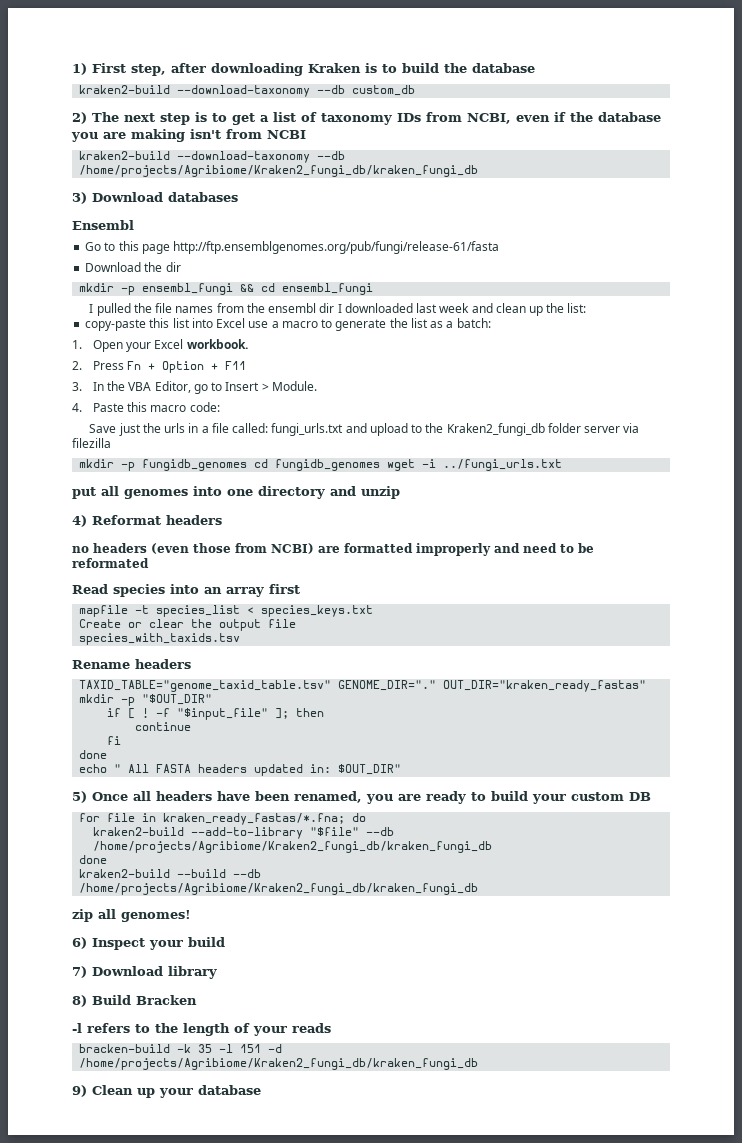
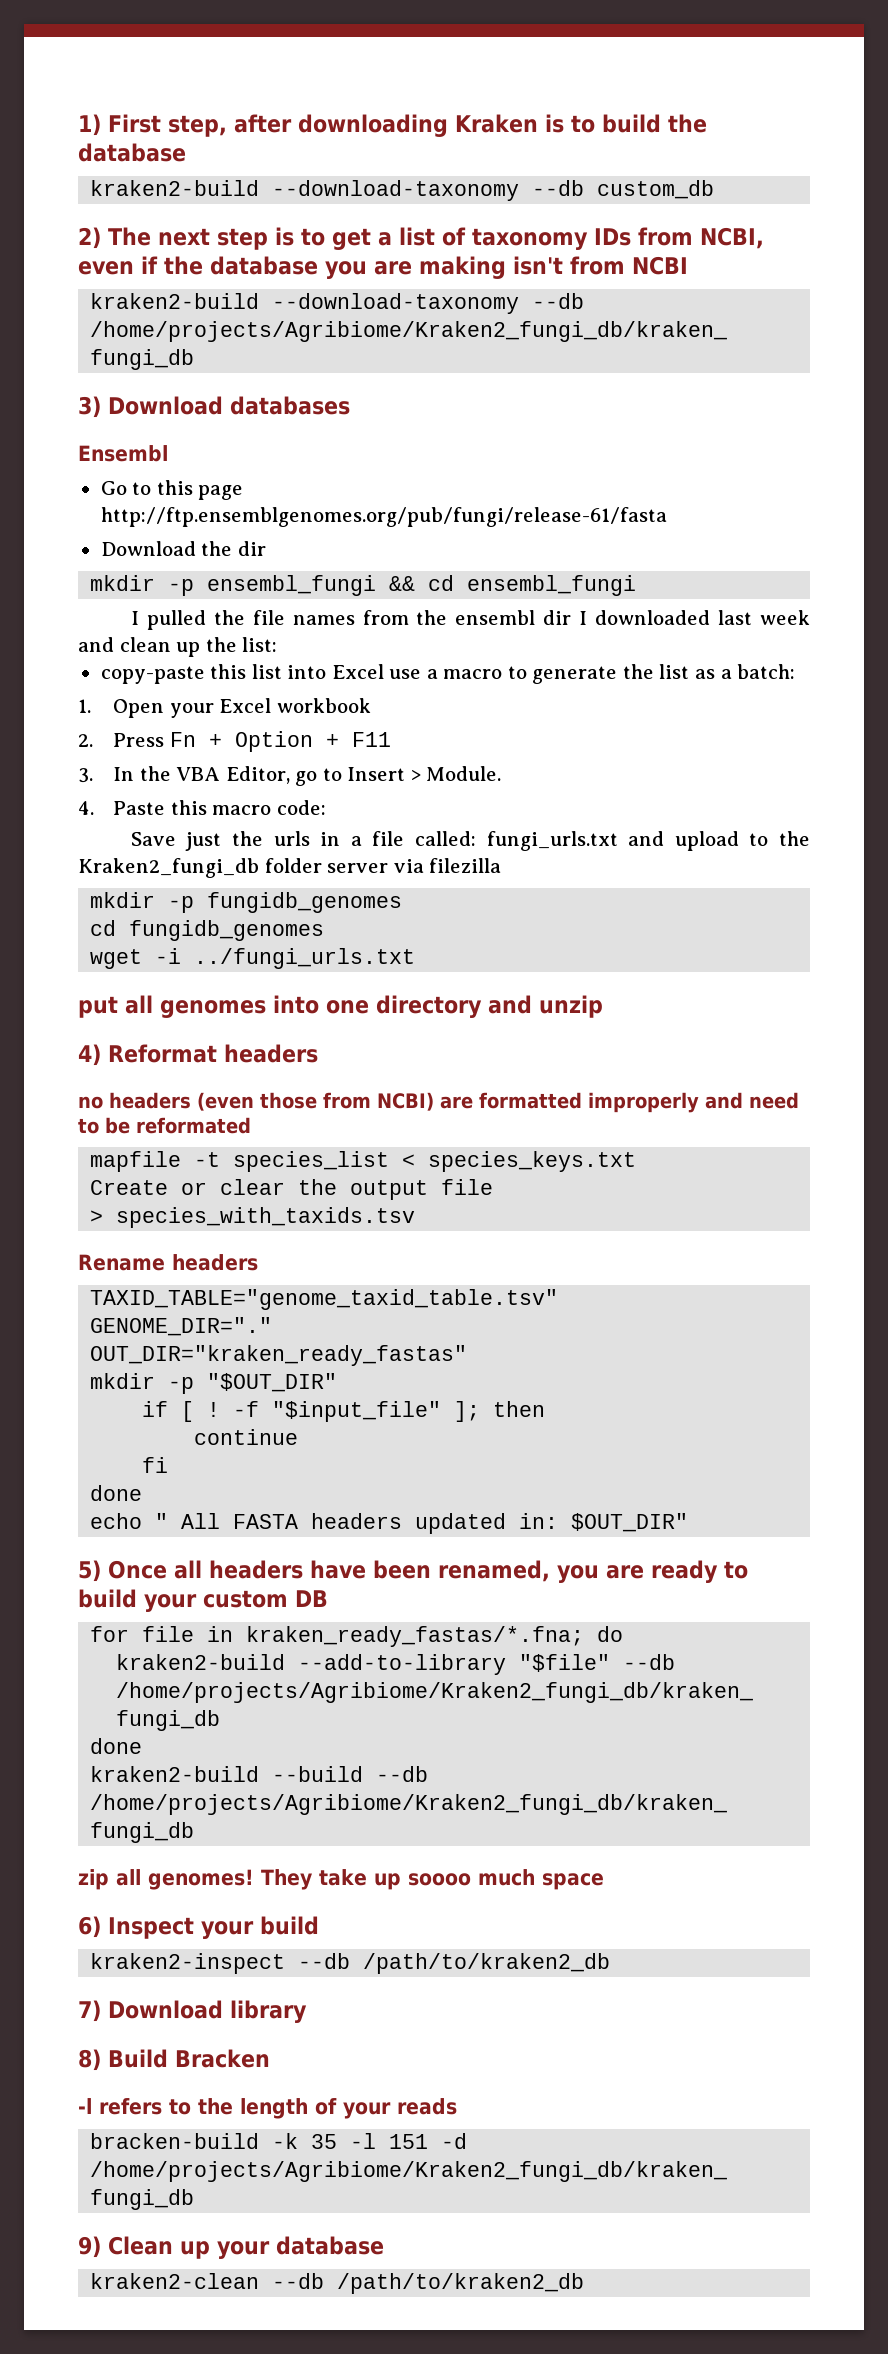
[186,339,248,349] workbook. -> [276,698,371,713] workbook
(248, 465) none -> (403, 902) //
(381, 465) none -> (325, 930) //
[72,584,300,597] // Read species into an array first -> (251, 1125) none
(297, 623) none -> [90,1210,104,1223] >
(332, 686) none -> (559, 1299) //
(437, 685) none -> (273, 1326) //
(191, 916) none -> [261,1869,604,1890] They take up soooo much space
(225, 942) none -> [90,1953,611,1974] // kraken2-inspect --db /path/to/kraken2_db
(261, 1090) none -> [90,2273,585,2294] // kraken2-clean --db /path/to/kraken2_db

